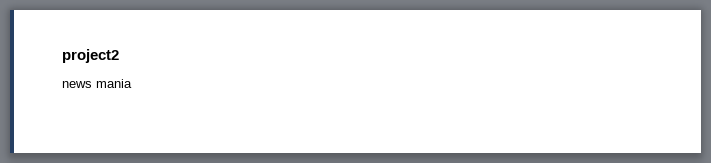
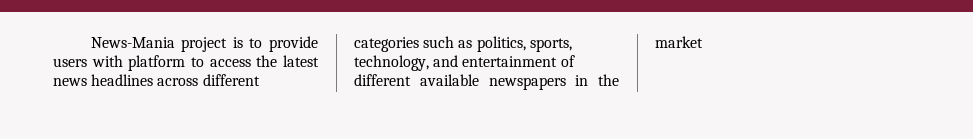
[62,49,119,63] [62,79,132,88] project2 // news mania -> [90,36,318,52] [53,55,319,71] [53,74,260,86] [354,36,572,52] [354,55,575,71] [354,74,619,90] [655,36,703,48] News-Mania project is to provide users with platform to access the latest news headlines across different categories such as politics, sports, technology, and entertainment of different available newspapers in the market

